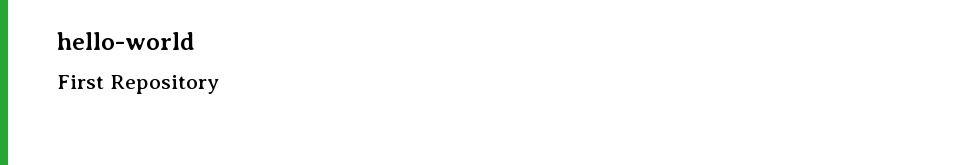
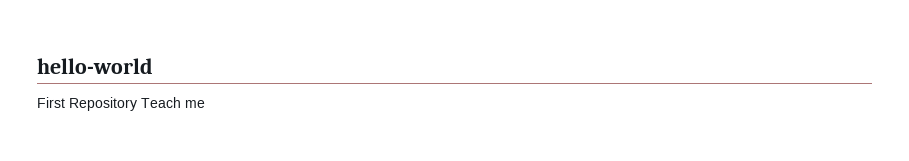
(219, 84) none -> [141,97,205,108] Teach me

